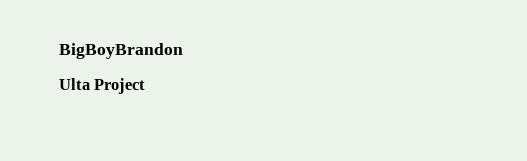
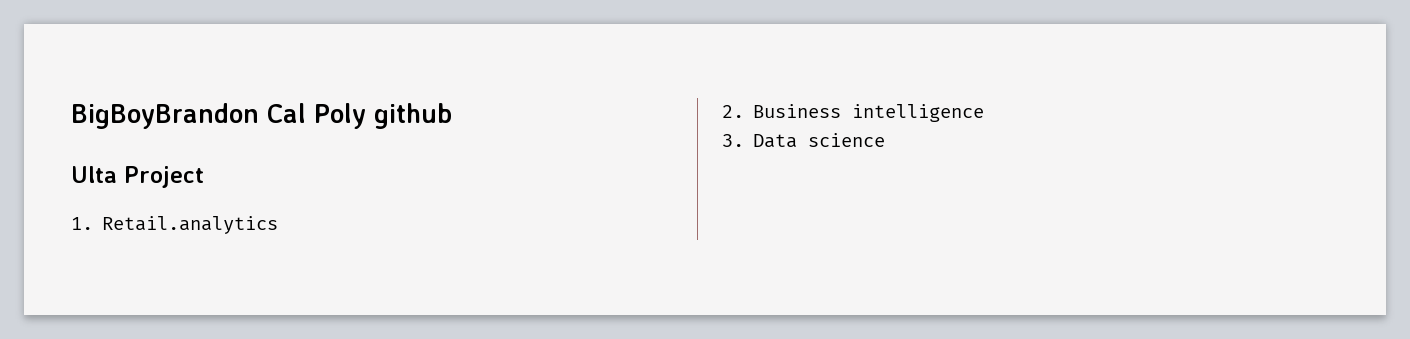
(183, 51) none -> [267,103,452,129] Cal Poly github
(146, 86) none -> [71,216,279,234] [722,104,985,122] [722,133,886,148] // 1. Retail.analytics // 2. Business intelligence // 3. Data science

